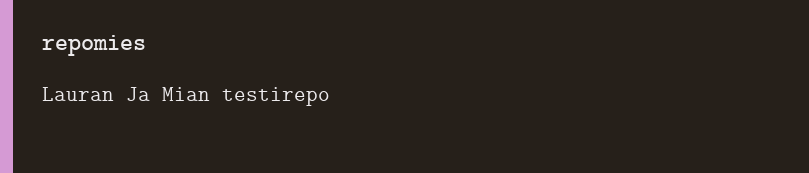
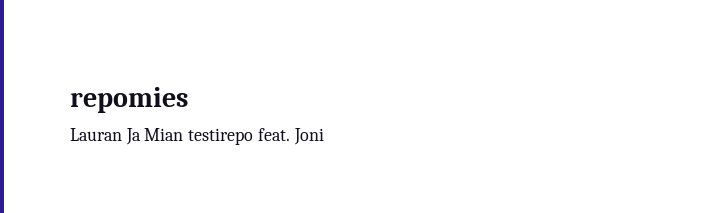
(330, 96) none -> [257,128,324,145] feat. Joni

